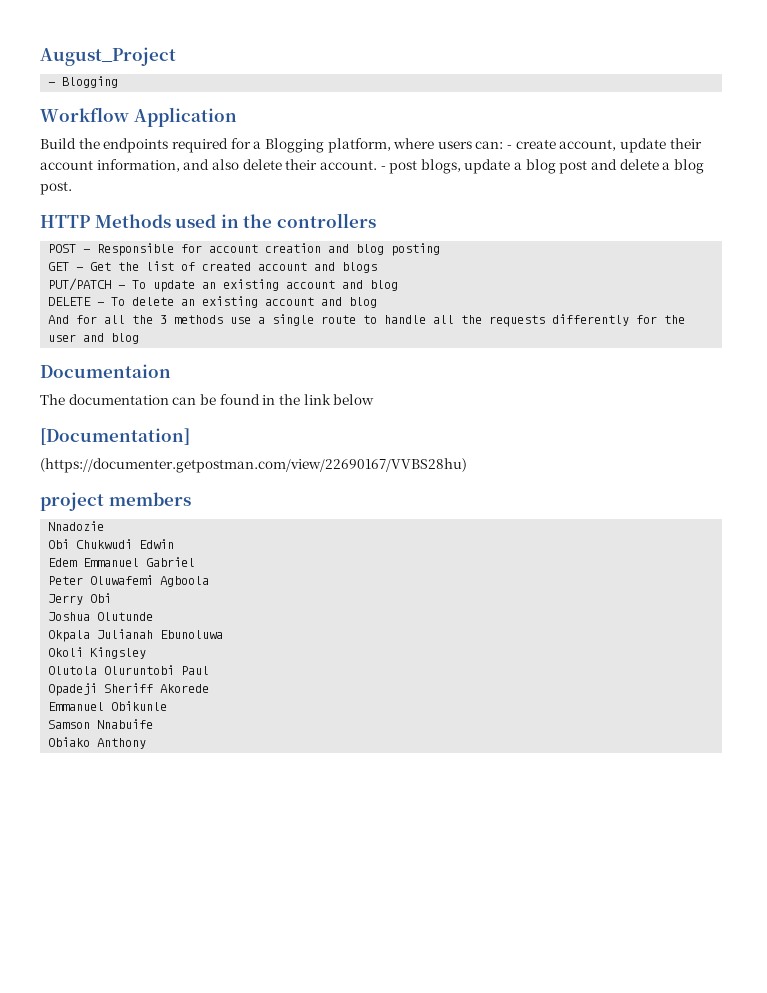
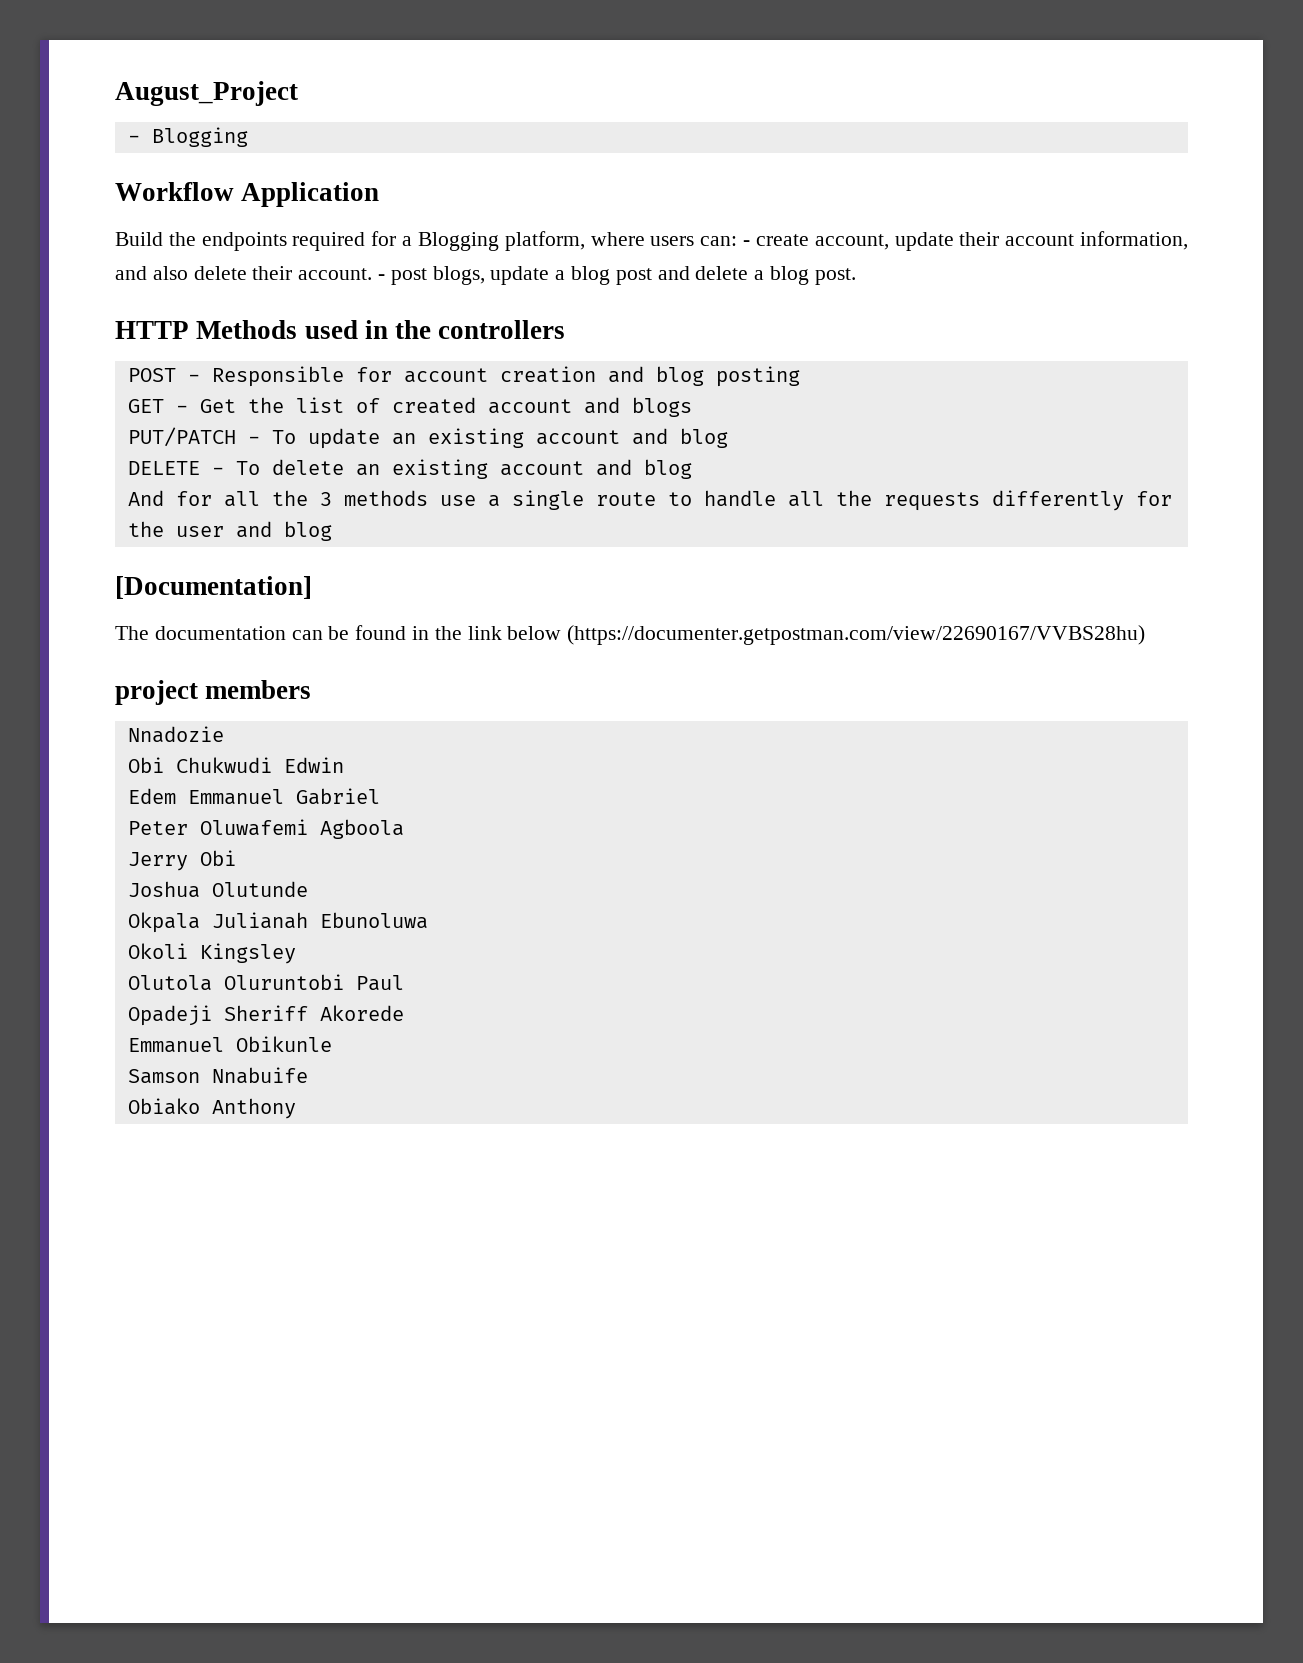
[40,364,171,378] Documentaion -> [115,576,312,599] [Documentation]
[40,428,190,445] // [Documentation] // -> (562, 633) none

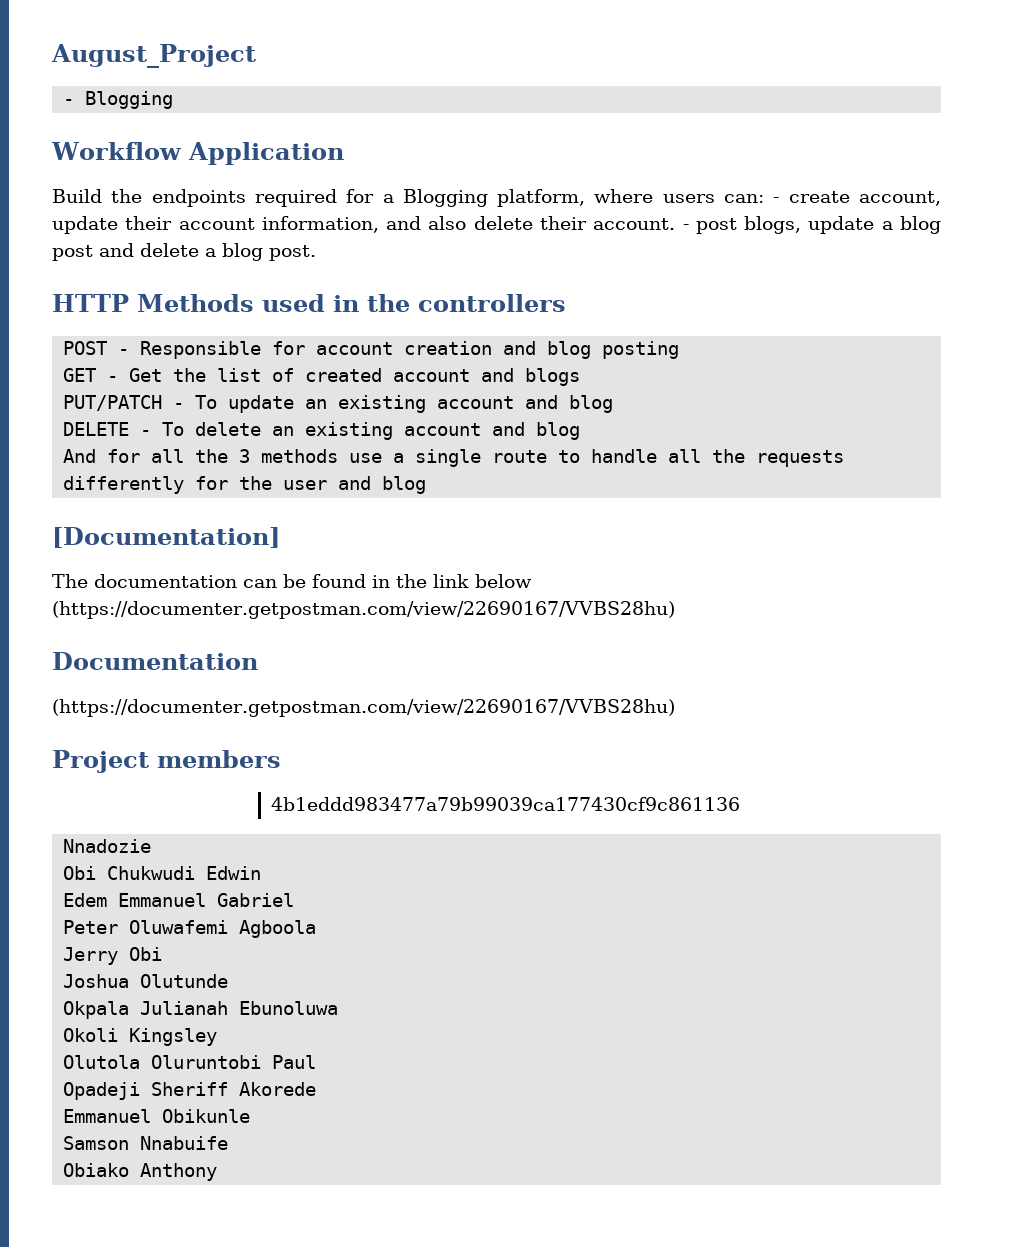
[115,680,198,705] project -> [52,652,258,670] [52,699,675,717] [52,750,149,773] Documentation // (https://documenter.getpostman.com/view/22690167/VVBS28hu) // Project
(312, 689) none -> [271,797,741,811] // 4b1eddd983477a79b99039ca177430cf9c861136

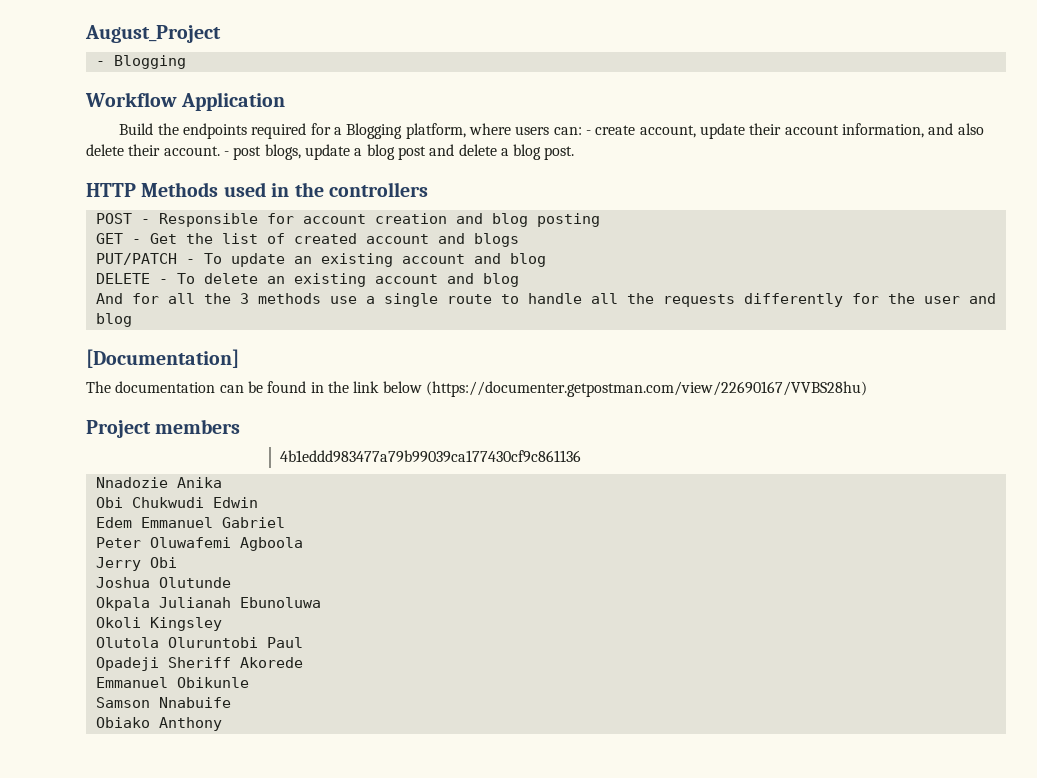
[52,652,258,670] [52,699,675,717] // Documentation // (https://documenter.getpostman.com/view/22690167/VVBS28hu) -> (867, 389) none
(152, 846) none -> [176,477,222,488] Anika

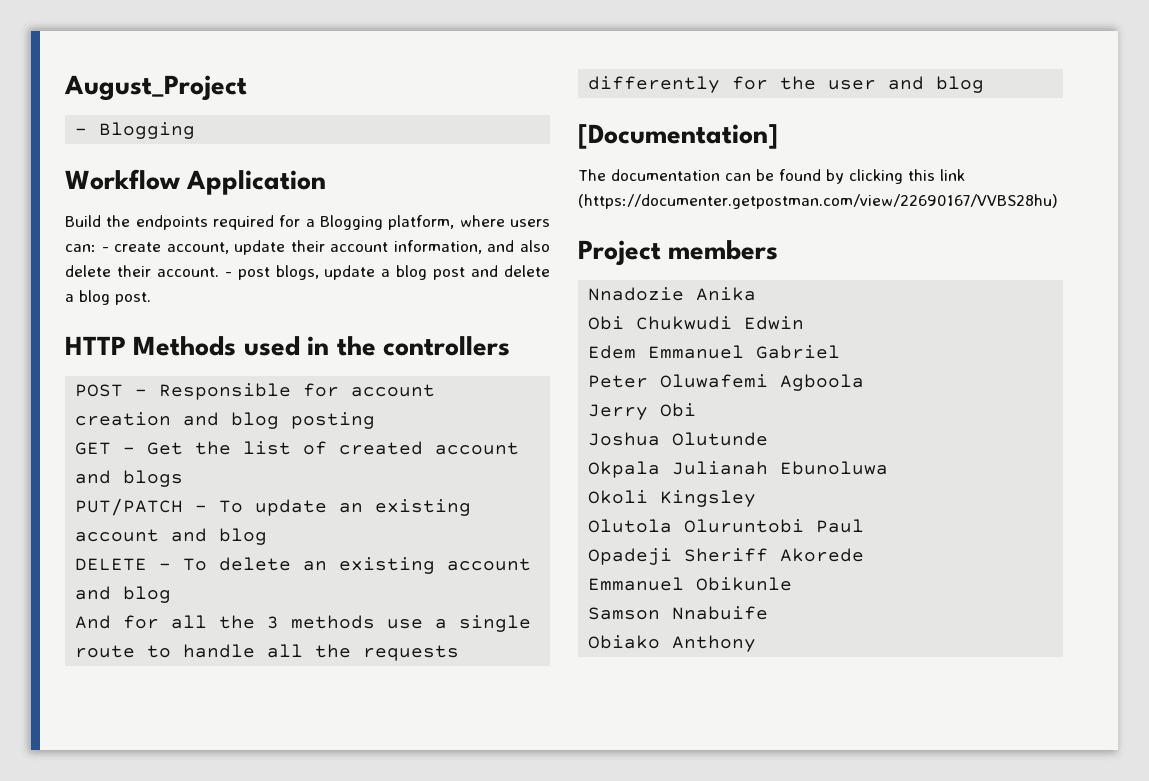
[310,381,422,393] in the link below -> [826,169,965,184] by clicking this link
[279,450,581,463] // 4b1eddd983477a79b99039ca177430cf9c861136 -> (779, 250) none

